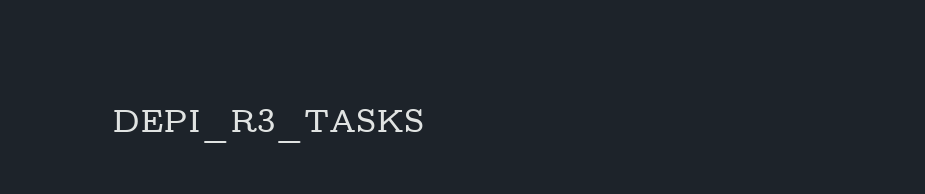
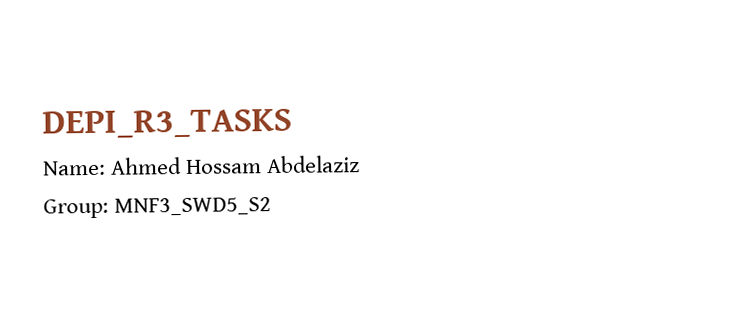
(424, 126) none -> [43,155,361,176] [43,197,272,219] // Name: Ahmed Hossam Abdelaziz // Group: MNF3_SWD5_S2

